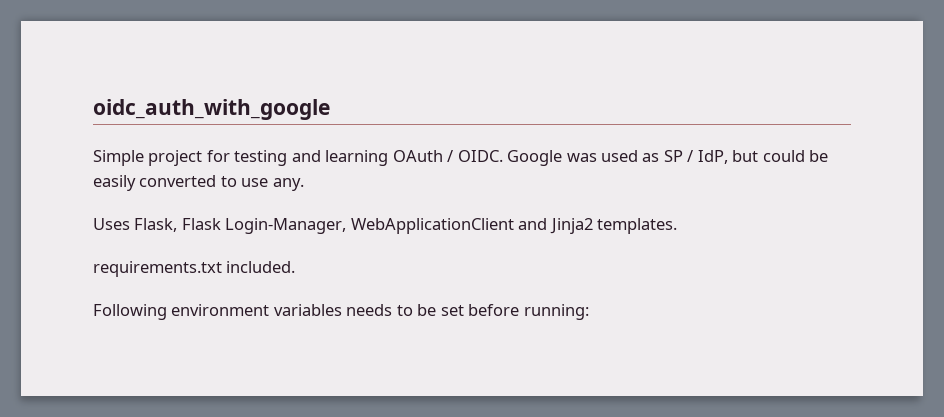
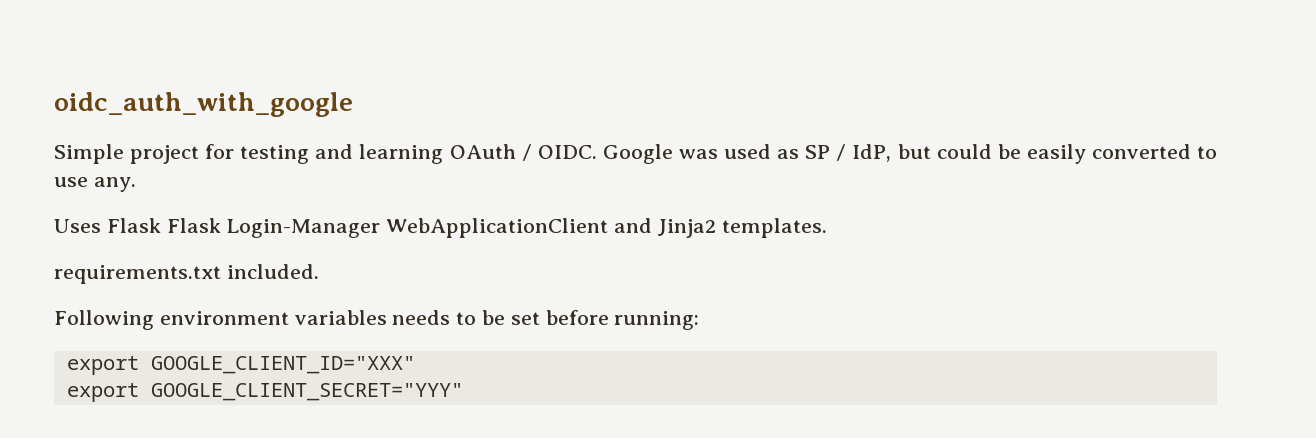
[134,218,347,234] Flask, Flask Login-Manager, -> [106,218,381,238] Flask Flask Login-Manager
(589, 312) none -> [66,356,415,375] [66,383,463,402] // export GOOGLE_CLIENT_ID="XXX" // export GOOGLE_CLIENT_SECRET="YYY"

